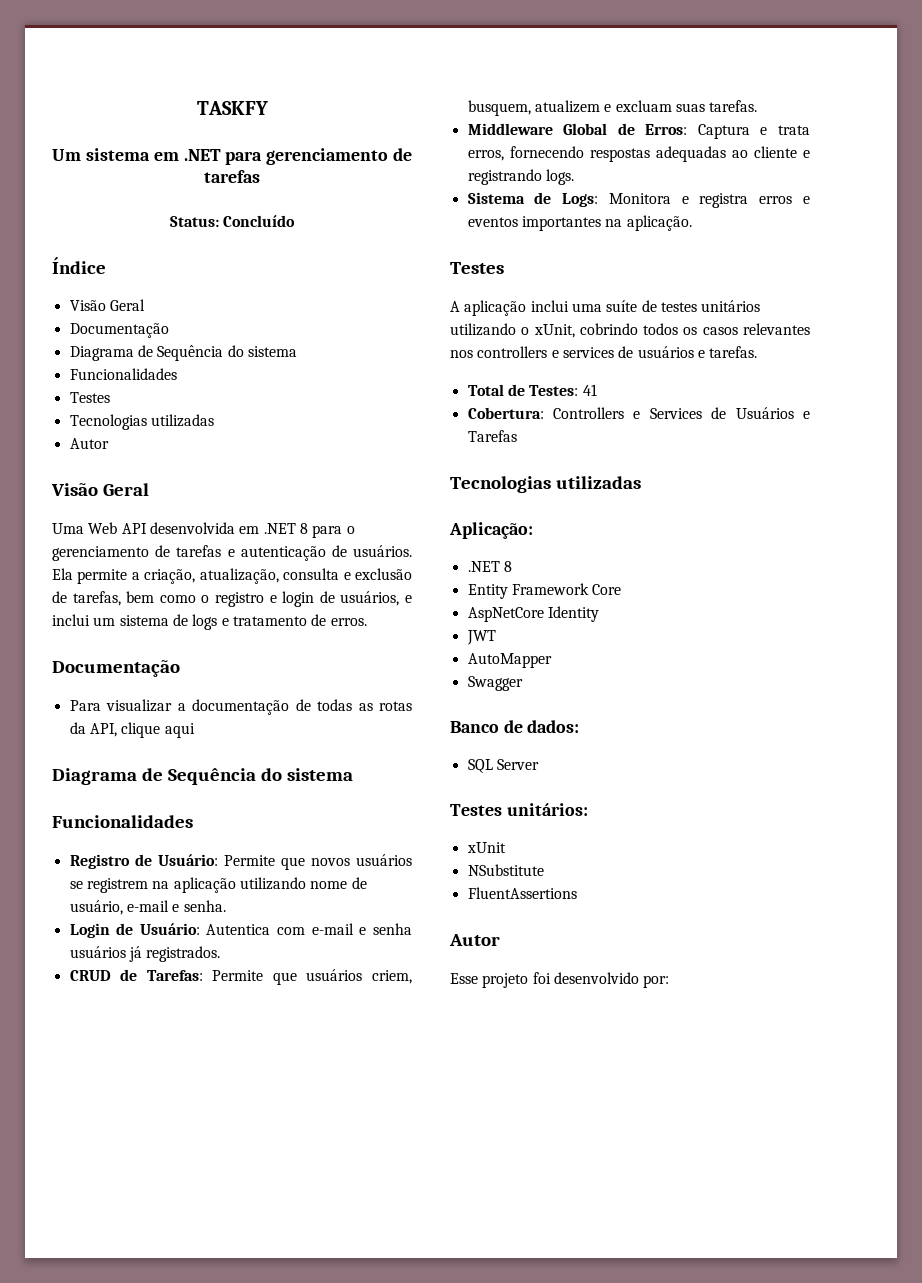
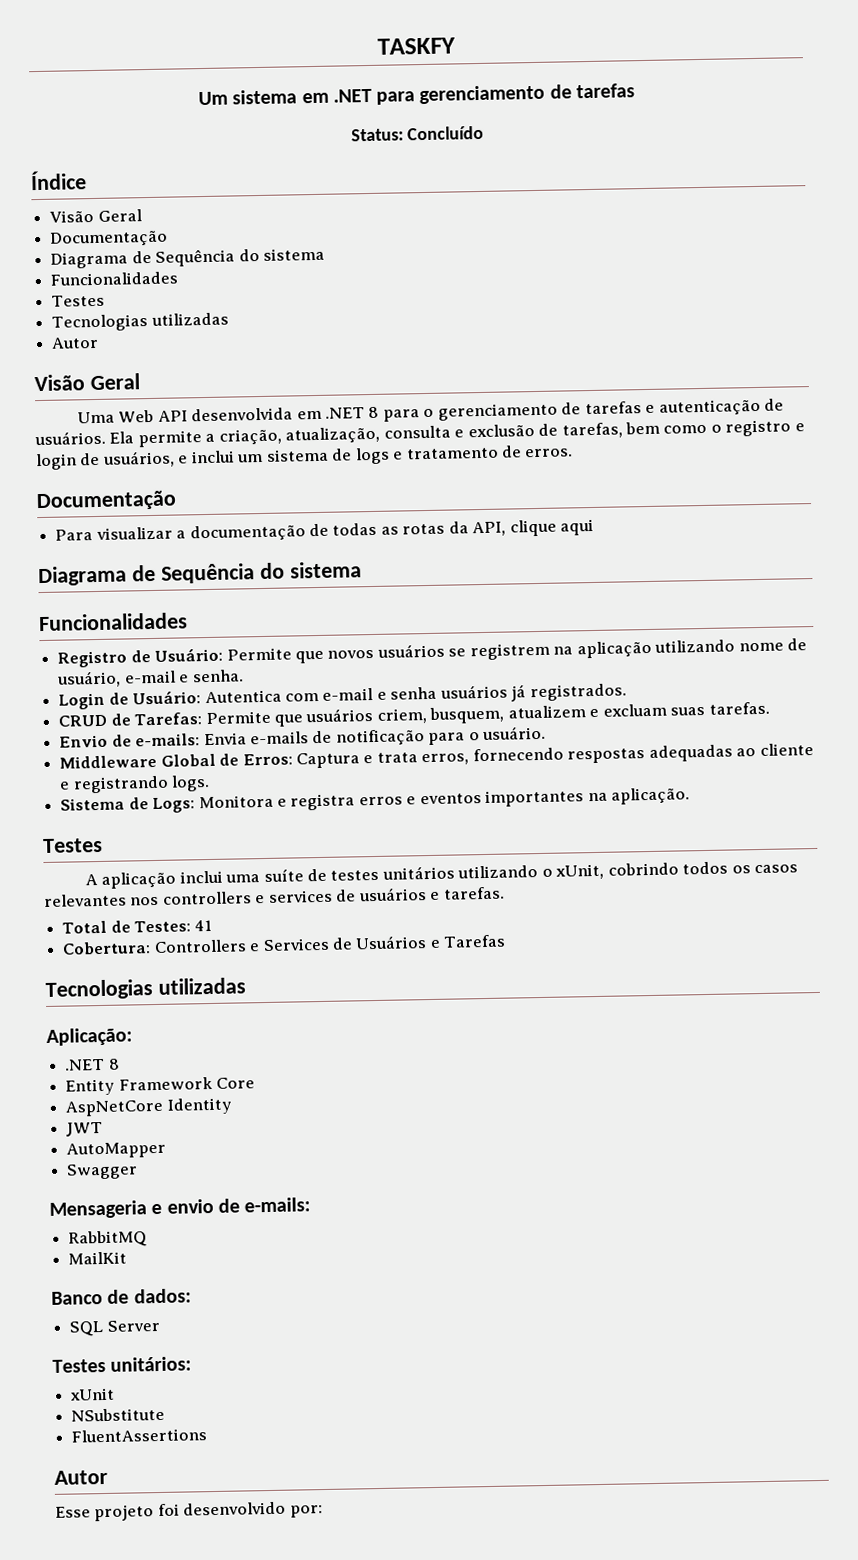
(758, 106) none -> [59,725,547,748] // Envio de e-mails: Envia e-mails de notificação para o usuário.
(523, 683) none -> [49,1197,312,1219] [68,1230,148,1248] [68,1251,128,1265] // Mensageria e envio de e-mails: // RabbitMQ // MailKit

